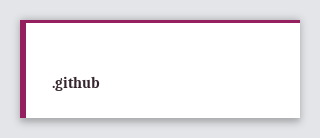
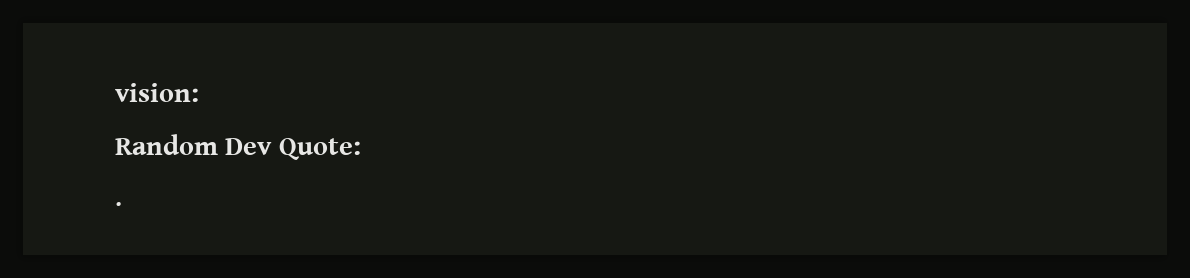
[52,76,100,91] .github -> [115,83,199,102] [115,134,361,160] [115,202,122,206] vision: // Random Dev Quote: // .

